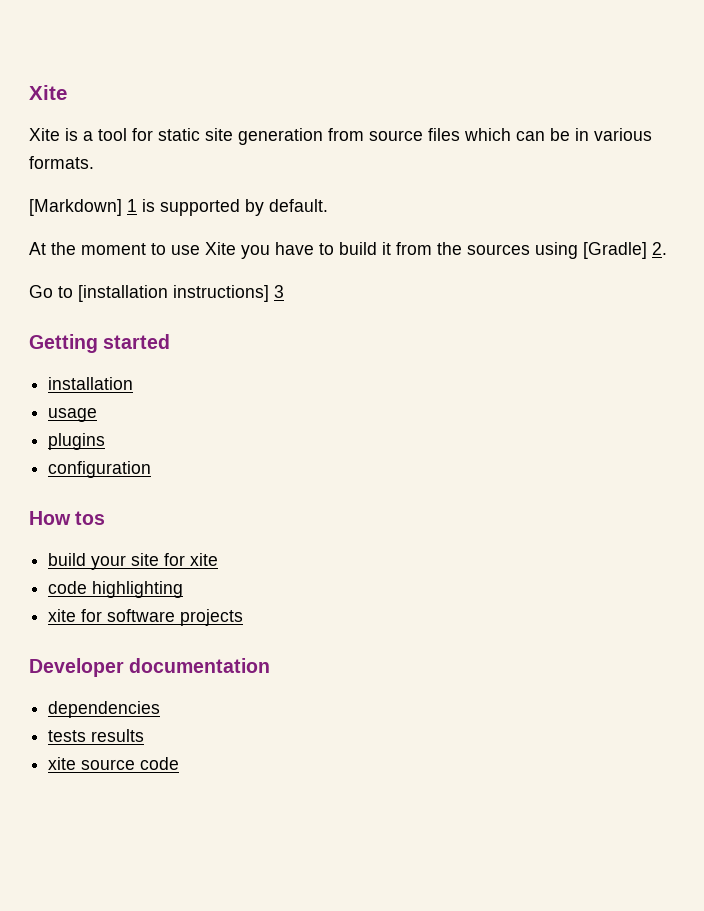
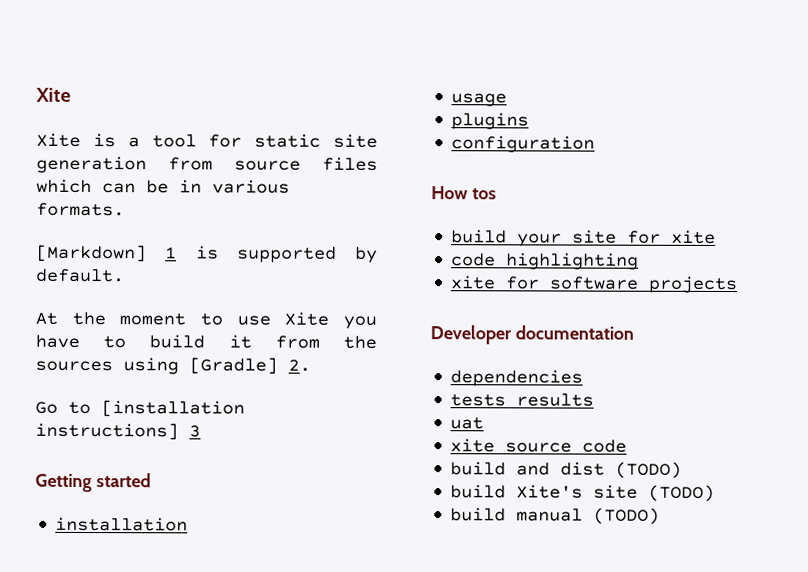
(145, 735) none -> [450,417,485,430] // uat
(180, 763) none -> [450,461,683,479] [450,484,716,502] [450,507,661,525] // build and dist (TODO) // build Xite's site (TODO) // build manual (TODO)

